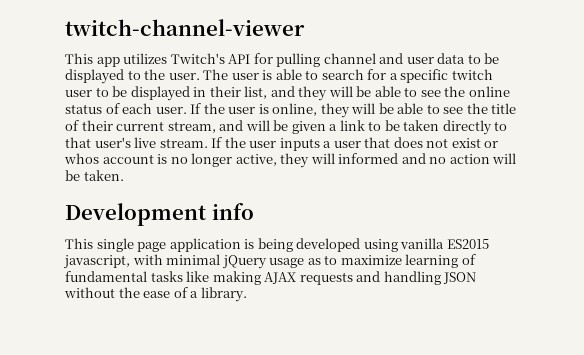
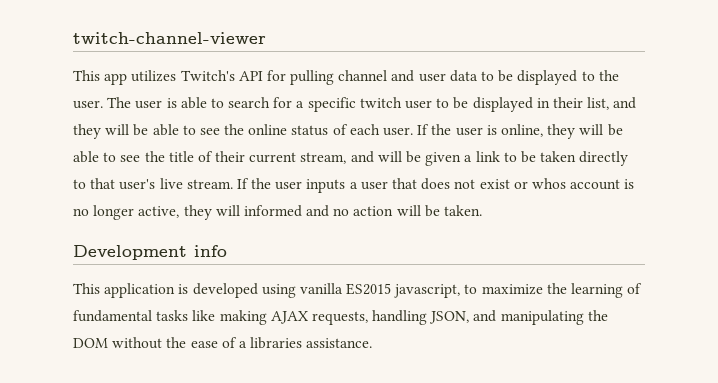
[96,238,167,252] single page -> (100, 288) none
[257,238,293,252] being -> (189, 289) none
[132,254,321,269] with minimal jQuery usage as -> (461, 291) none
(402, 260) none -> [546,283,567,294] the
[299,271,477,285] requests and handling JSON -> [311,310,608,325] [73,338,108,348] requests, handling JSON, and manipulating the DOM
[200,287,247,302] library. -> [250,337,373,349] libraries assistance.

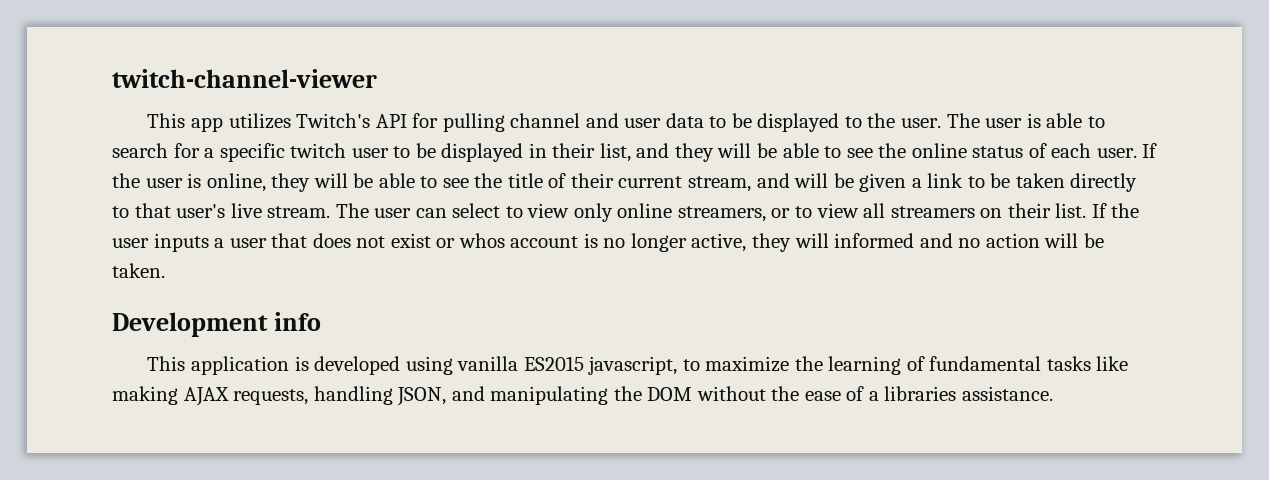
(233, 184) none -> [335,203,1087,222] The user can select to view only online streamers, or to view all streamers on their list.

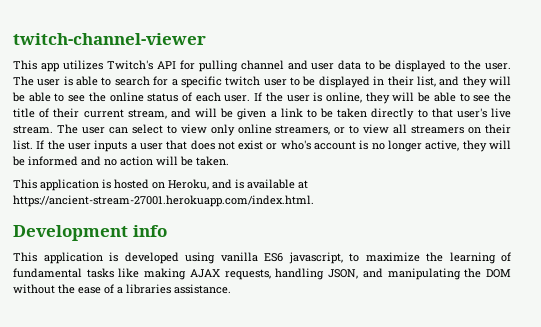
[458,233,505,248] whos -> [280,140,311,150] who's
(829, 240) none -> [12,156,25,166] be
(165, 270) none -> [13,179,308,191] [13,195,314,207] // This application is hosted on Heroku, and is available at https://ancient-stream-27001.herokuapp.com/index.html.
[523,356,584,371] ES2015 -> [264,253,283,262] ES6

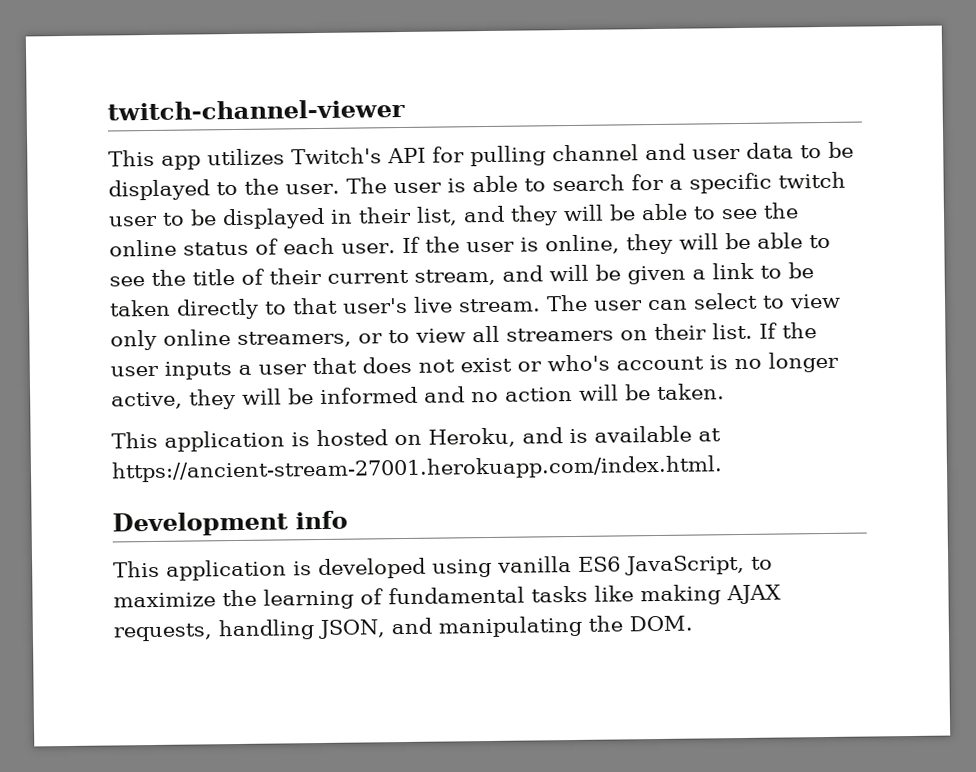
[288,252,343,264] javascript, -> [625,554,745,576] JavaScript,
[486,269,512,278] [13,284,231,294] DOM without the ease of a libraries assistance. -> [628,615,693,632] DOM.

